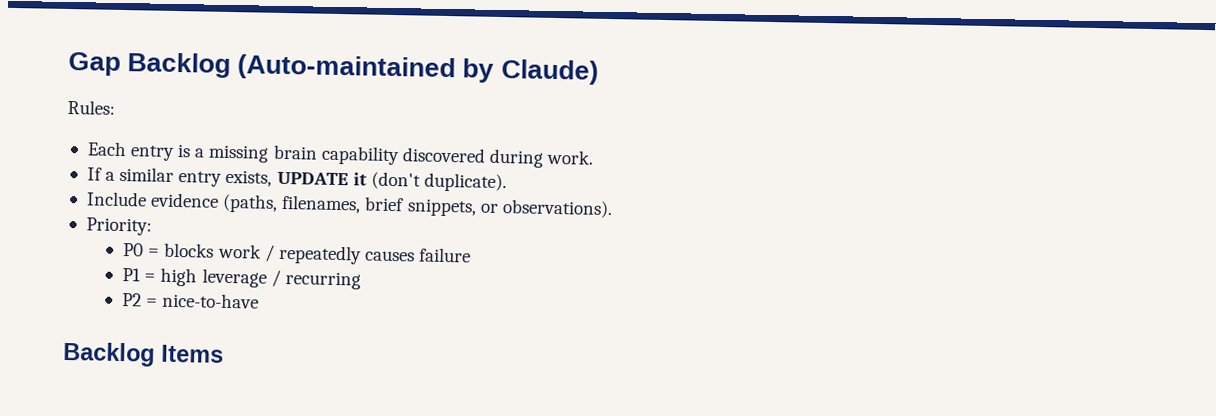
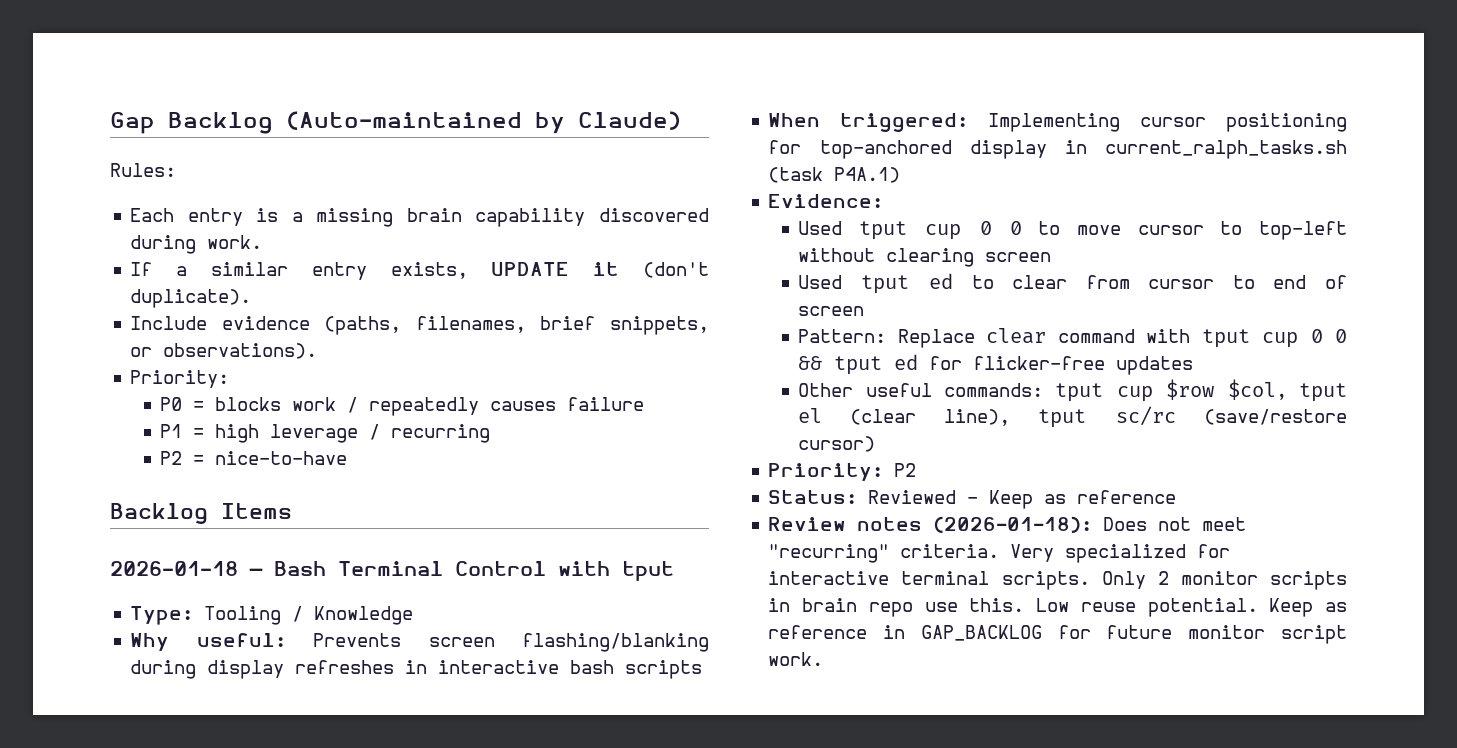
(224, 353) none -> [110,561,674,581] [130,606,414,625] [130,633,709,652] [130,660,703,679] [768,113,1347,132] [768,140,1347,159] [768,167,901,183] [768,194,884,208] [798,221,1347,240] [798,248,1052,267] [798,273,1347,294] [798,306,865,316] [798,328,1347,348] [798,354,1194,375] [798,379,1347,402] [798,406,1347,428] [798,436,876,452] [768,463,917,481] [768,490,1177,509] [768,516,1247,533] [768,544,1231,563] [768,571,1347,590] [768,598,1347,617] [768,625,1347,644] [768,652,824,666] // 2026-01-18 — Bash Terminal Control with tput // Type: Tooling / Knowledge // Why useful: Prevents screen flashing/blanking during display refreshes in interactive bash scripts // When triggered: Implementing cursor positioning for top-anchored display in current_ralph_tasks.sh (task P4A.1) // Evidence: // Used tput cup 0 0 to move cursor to top-left without clearing screen // Used tput ed to clear from cursor to end of screen // Pattern: Replace clear command with tput cup 0 0 && tput ed for flicker-free updates // Other useful commands: tput cup $row $col, tput el (clear line), tput sc/rc (save/restore cursor) // Priority: P2 // Status: Reviewed - Keep as reference // Review notes (2026-01-18): Does not meet "recurring" criteria. Very specialized for interactive terminal scripts. Only 2 monitor scripts in brain repo use this. Low reuse potential. Keep as reference in GAP_BACKLOG for future monitor script work.

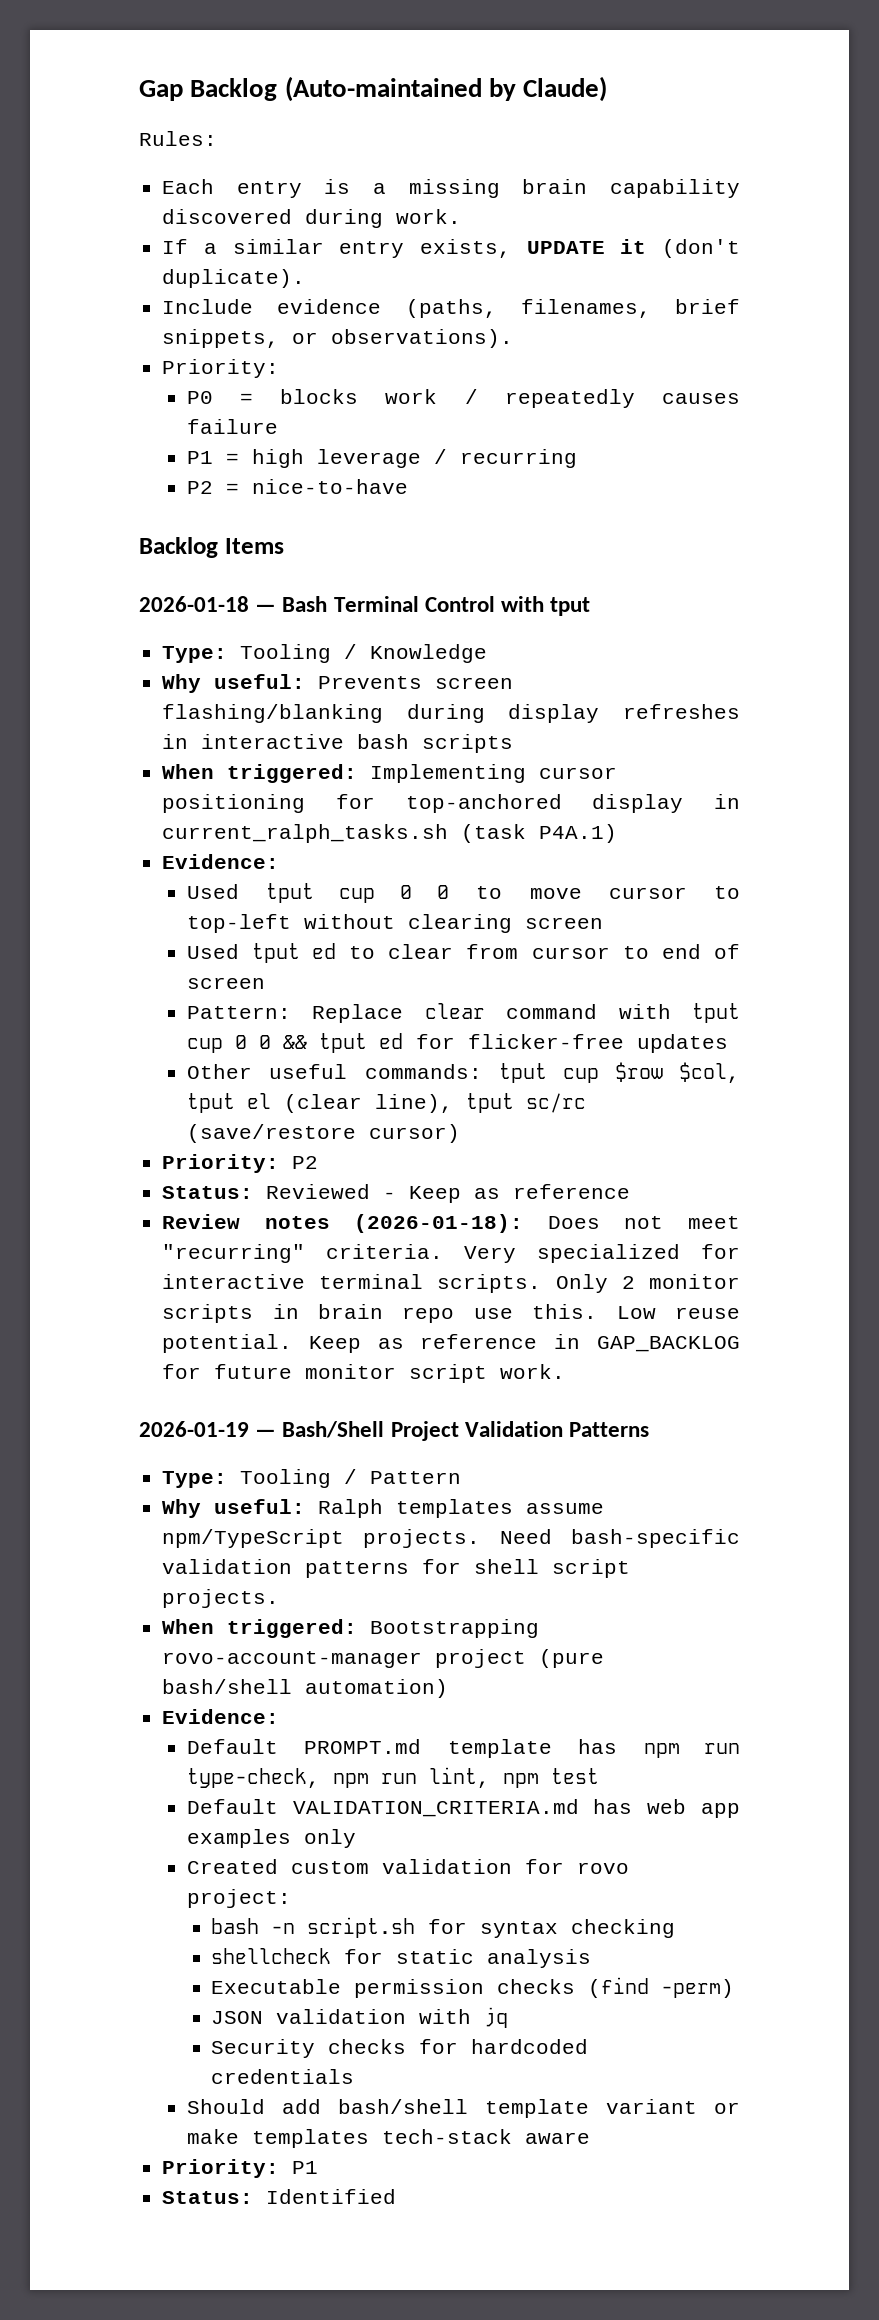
(824, 659) none -> [139,1421,650,1441] [162,1469,462,1488] [162,1499,605,1518] [162,1529,740,1548] [162,1559,631,1578] [162,1589,280,1608] [162,1619,540,1638] [162,1649,605,1668] [162,1679,449,1698] [162,1709,280,1724] [186,1739,740,1758] [186,1767,599,1788] [186,1799,740,1818] [186,1829,356,1848] [186,1859,629,1874] [186,1889,291,1908] [211,1917,676,1938] [211,1948,592,1968] [211,1977,735,1998] [211,2007,509,2028] [211,2039,589,2058] [211,2069,355,2084] [186,2099,740,2118] [186,2129,590,2148] [162,2159,319,2178] [162,2189,397,2204] // 2026-01-19 — Bash/Shell Project Validation Patterns // Type: Tooling / Pattern // Why useful: Ralph templates assume npm/TypeScript projects. Need bash-specific validation patterns for shell script projects. // When triggered: Bootstrapping rovo-account-manager project (pure bash/shell automation) // Evidence: // Default PROMPT.md template has npm run type-check, npm run lint, npm test // Default VALIDATION_CRITERIA.md has web app examples only // Created custom validation for rovo project: // bash -n script.sh for syntax checking // shellcheck for static analysis // Executable permission checks (find -perm) // JSON validation with jq // Security checks for hardcoded credentials // Should add bash/shell template variant or make templates tech-stack aware // Priority: P1 // Status: Identified

